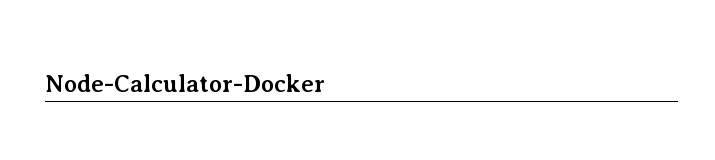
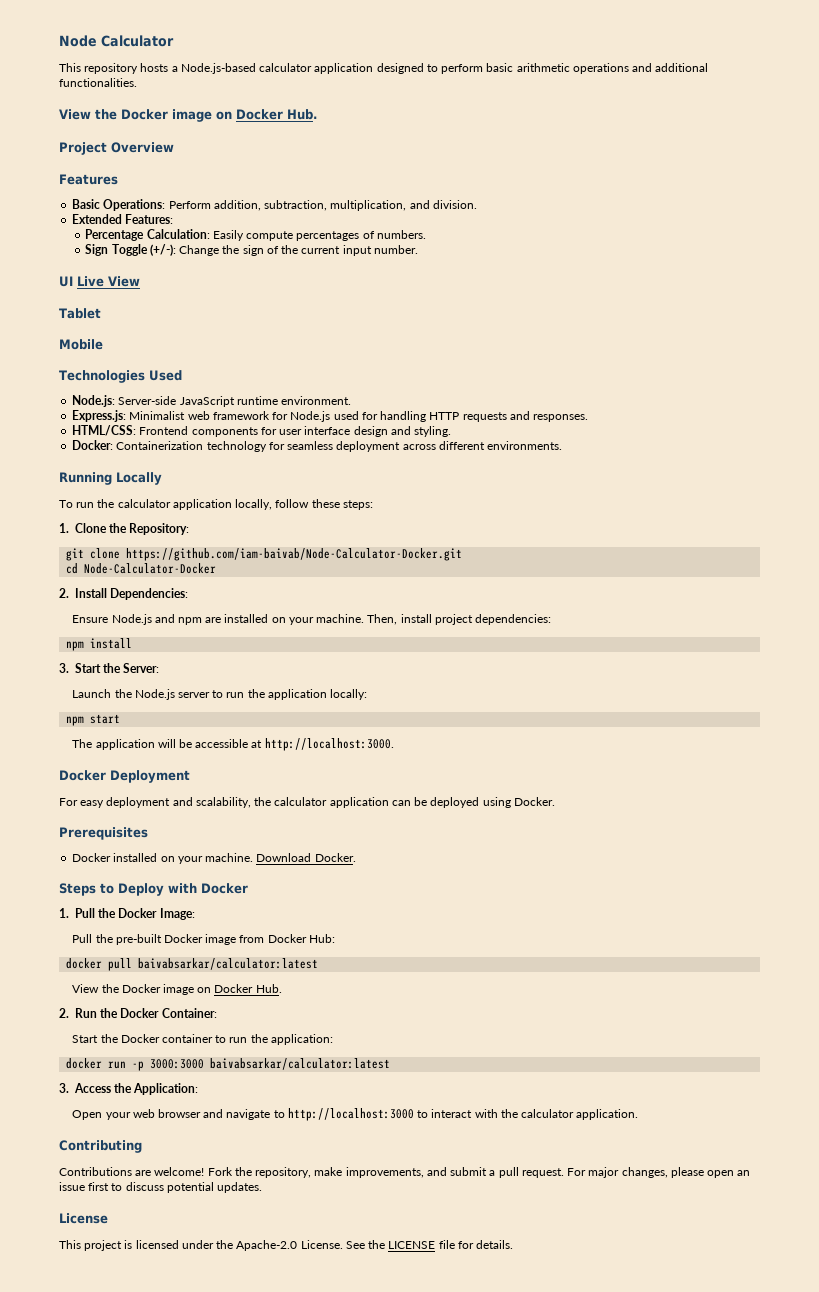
[45,74,325,92] Node-Calculator-Docker -> [59,35,174,47] [59,63,709,74] [59,78,137,87] [59,109,317,122] [59,142,174,155] [59,174,118,185] [72,199,477,211] [72,214,174,224] [85,229,426,241] [85,244,418,256] [59,276,140,287] [59,308,101,319] [59,339,103,350] [59,370,182,383] [72,395,352,407] [72,410,589,422] [72,425,452,437] [72,440,563,452] [59,472,162,485] [59,499,373,510] [59,523,190,535] [66,548,463,561] [66,563,217,574] [59,588,189,600] [72,614,552,625] [66,638,133,651] [59,663,160,673] [72,689,368,700] [66,714,121,726] [72,738,394,751] [59,770,190,783] [59,797,555,808] [59,827,148,840] [72,853,356,864] [59,883,248,896] [59,908,195,920] [72,934,335,945] [66,958,319,971] [72,984,282,995] [59,1008,217,1018] [72,1034,333,1045] [66,1058,391,1071] [59,1083,199,1095] [72,1108,639,1121] [59,1140,142,1153] [59,1167,751,1178] [59,1182,263,1193] [59,1213,108,1224] [59,1240,514,1251] Node Calculator // This repository hosts a Node.js-based calculator application designed to perform basic arithmetic operations and additional functionalities. // View the Docker image on Docker Hub. // Project Overview // Features // Basic Operations: Perform addition, subtraction, multiplication, and division. // Extended Features: // Percentage Calculation: Easily compute percentages of numbers. // Sign Toggle (+/-): Change the sign of the current input number. // UI Live View // Tablet // Mobile // Technologies Used // Node.js: Server-side JavaScript runtime environment. // Express.js: Minimalist web framework for Node.js used for handling HTTP requests and responses. // HTML/CSS: Frontend components for user interface design and styling. // Docker: Containerization technology for seamless deployment across different environments. // Running Locally // To run the calculator application locally, follow these steps: // 1. Clone the Repository: // git clone https://github.com/iam-baivab/Node-Calculator-Docker.git // cd Node-Calculator-Docker // 2. Install Dependencies: // Ensure Node.js and npm are installed on your machine. Then, install project dependencies: // npm install // 3. Start the Server: // Launch the Node.js server to run the application locally: // npm start // The application will be accessible at http://localhost:3000. // Docker Deployment // For easy deployment and scalability, the calculator application can be deployed using Docker. // Prerequisites // Docker installed on your machine. Download Docker. // Steps to Deploy with Docker // 1. Pull the Docker Image: // Pull the pre-built Docker image from Docker Hub: // docker pull baivabsarkar/calculator:latest // View the Docker image on Docker Hub. // 2. Run the Docker Container: // Start the Docker container to run the application: // docker run -p 3000:3000 baivabsarkar/calculator:latest // 3. Access the Application: // Open your web browser and navigate to http://localhost:3000 to interact with the calculator application. // Contributing // Contributions are welcome! Fork the repository, make improvements, and submit a pull request. For major changes, please open an issue first to discuss potential updates. // License // This project is licensed under the Apache-2.0 License. See the LICENSE file for details.

